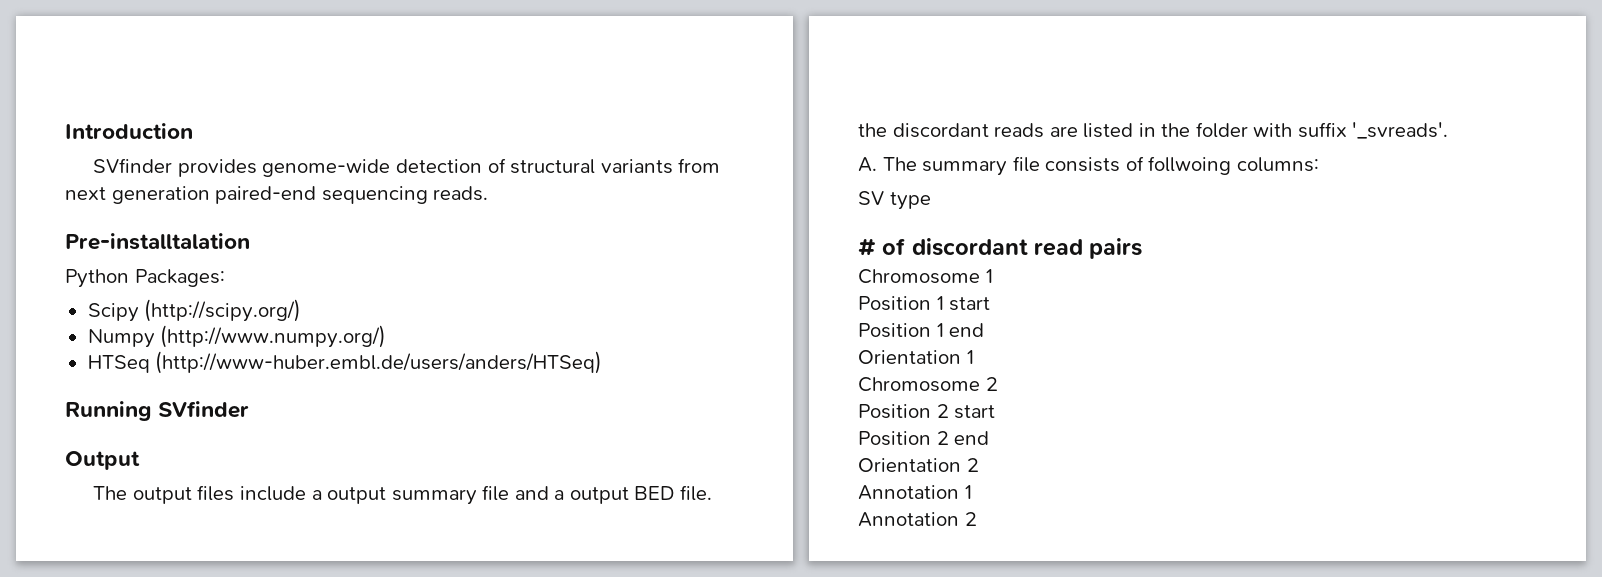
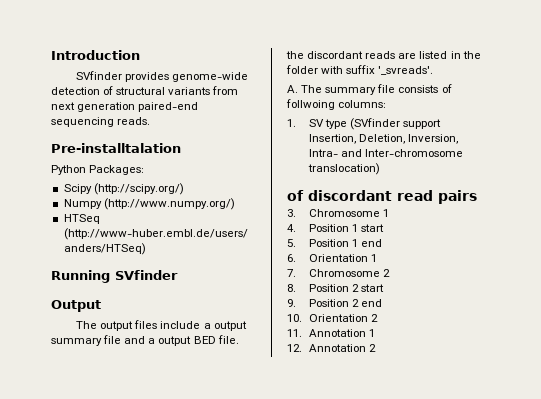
(1319, 164) none -> [287,119,296,127] 1.
[858,238,876,256] // # -> [349,118,442,130] [308,134,458,144] [308,149,463,157] [307,163,380,175] (SVfinder support Insertion, Deletion, Inversion, Intra- and Inter-chromosome translocation) //
(1143, 248) none -> [287,209,296,217] 3.
(993, 276) none -> [287,224,296,232] 4.
(991, 304) none -> [287,239,296,247] 5.
(985, 330) none -> [287,254,296,262] 6.
(974, 357) none -> [287,269,296,277] 7.
(998, 384) none -> [287,284,296,292] 8.
(996, 412) none -> [287,299,296,307] 9.
(990, 438) none -> [287,314,302,322] 10.
(979, 465) none -> [287,329,302,337] 11.
(972, 492) none -> [287,344,302,352] 12.

